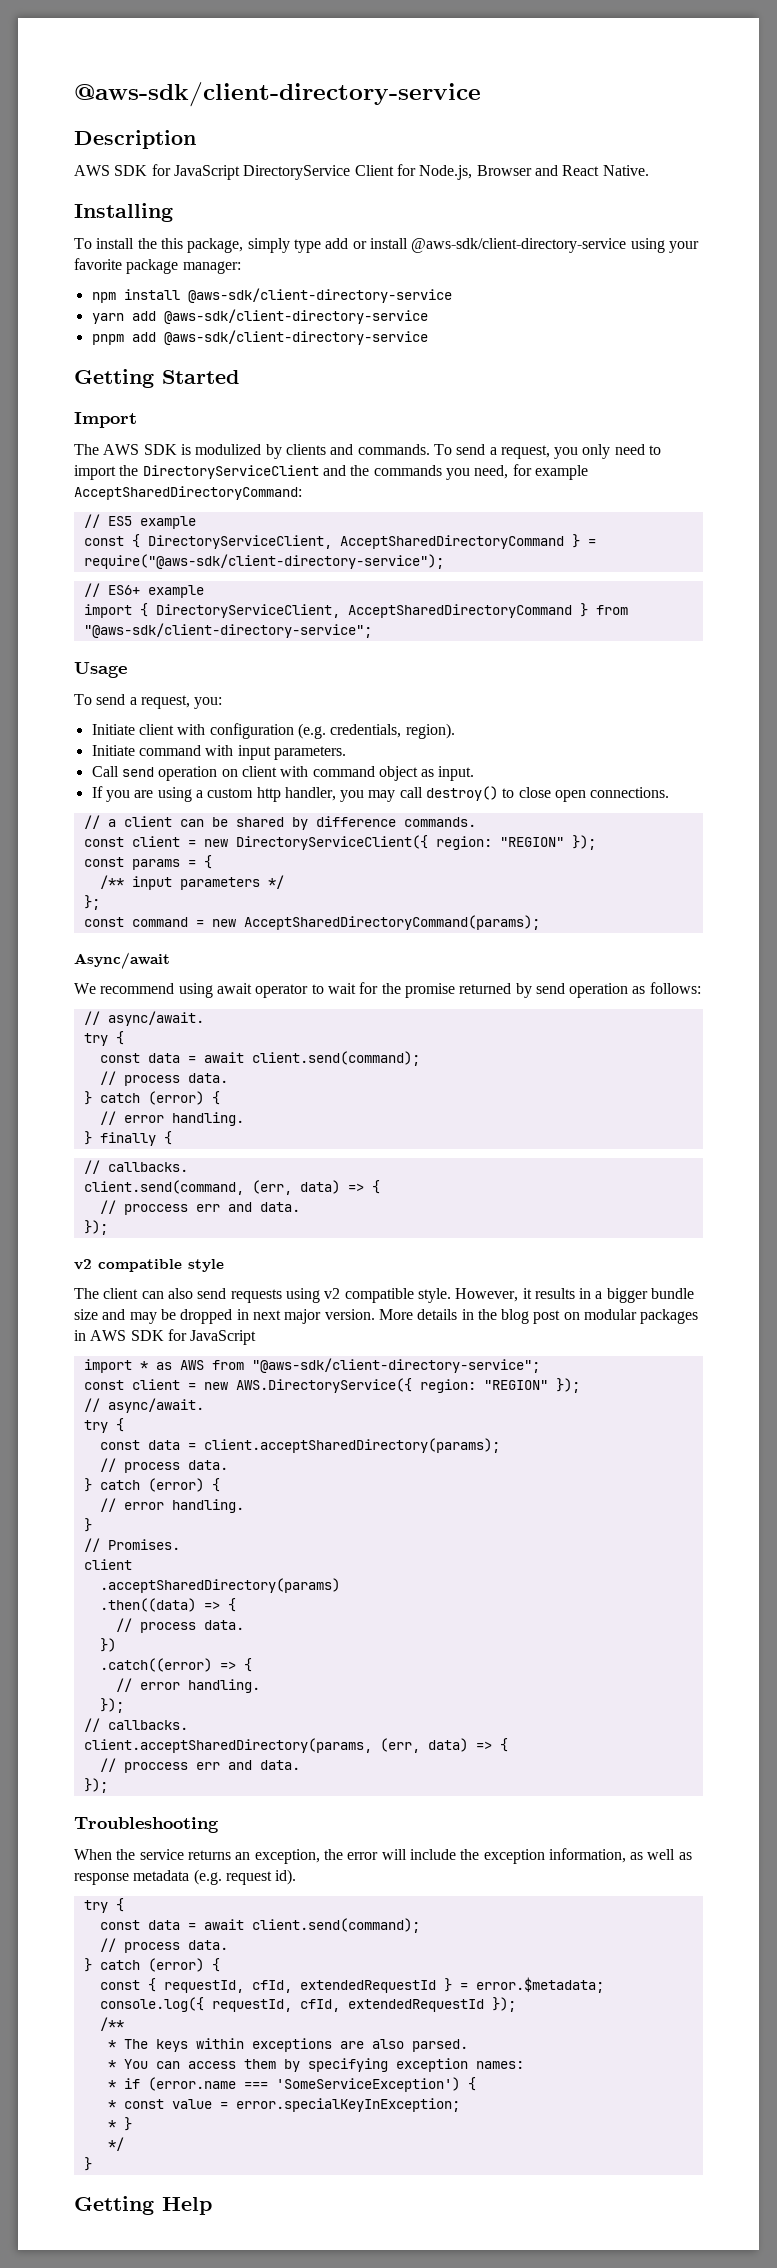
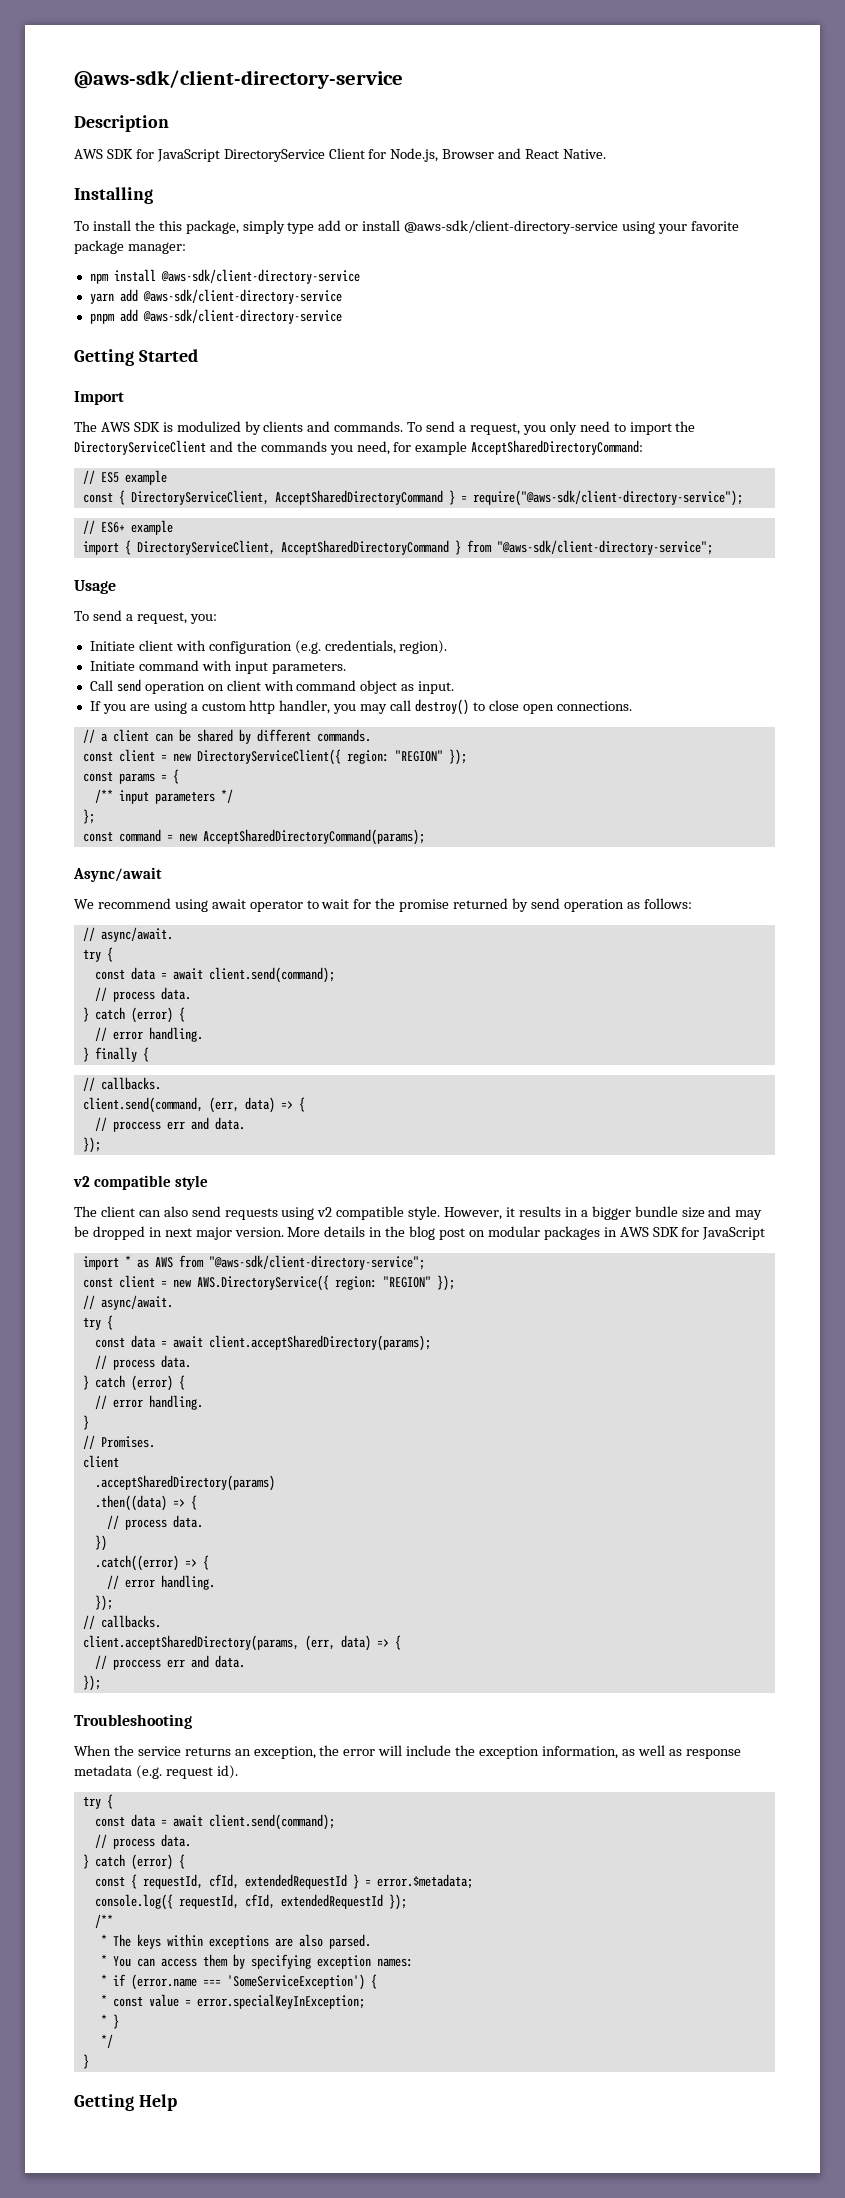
[315,816,396,827] difference -> [256,729,311,742] different
(196, 1446) none -> [172,1336,203,1348] await

